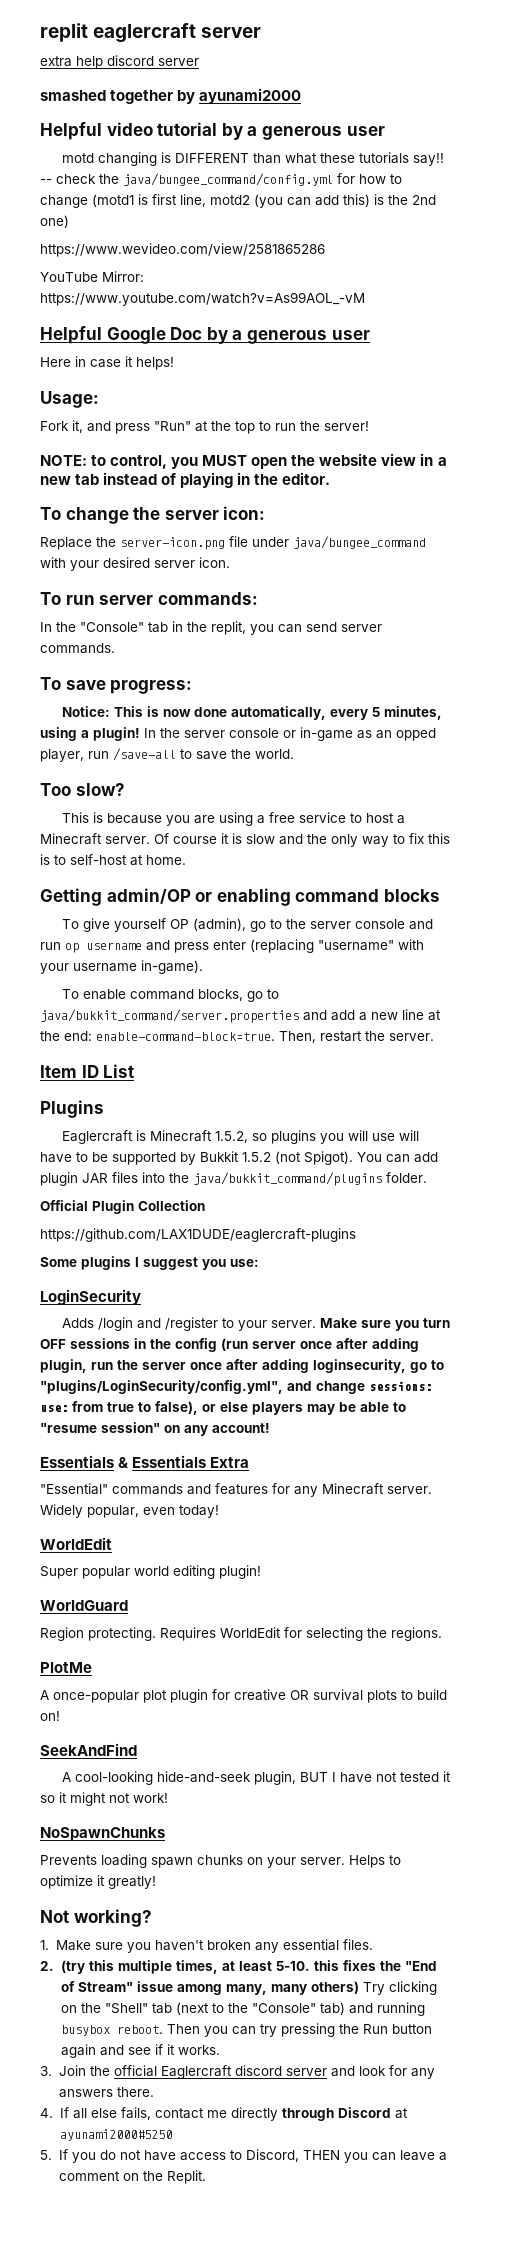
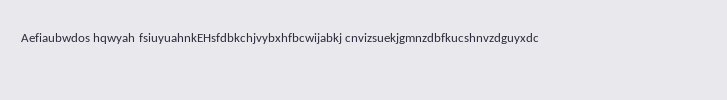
[40,23,262,43] [40,55,199,69] [40,88,302,104] [40,122,385,140] [62,152,445,166] [40,173,402,186] [40,194,436,208] [40,215,69,228] [40,243,325,257] [40,271,144,282] [40,292,365,306] [40,326,370,344] [40,356,174,370] [40,391,99,408] [40,420,369,434] [40,453,447,469] [40,472,331,488] [40,506,266,524] [40,536,426,550] [40,557,230,571] [40,592,258,605] [40,621,382,635] [40,643,115,654] [40,677,193,694] [62,706,443,720] [40,727,436,741] [40,748,294,762] [40,783,125,796] [62,812,406,826] [40,833,450,847] [40,854,186,866] [40,888,440,906] [62,918,434,932] [40,939,424,953] [40,960,203,974] [62,989,280,1002] [40,1009,441,1023] [40,1031,434,1043] [40,1064,135,1078] [40,1100,104,1118] [62,1130,420,1144] [40,1151,438,1165] [40,1172,427,1186] [40,1200,205,1214] [40,1228,356,1242] [40,1256,259,1270] [40,1289,141,1305] [62,1317,451,1331] [40,1338,419,1352] [40,1359,444,1373] [40,1380,432,1394] [40,1401,406,1415] [40,1422,270,1436] [40,1455,250,1468] [40,1483,432,1497] [40,1504,219,1518] [40,1537,112,1550] [40,1565,261,1579] [40,1600,128,1611] [40,1627,442,1641] [40,1662,92,1673] [40,1689,447,1703] [40,1711,60,1721] [40,1743,137,1756] [62,1771,452,1785] [40,1792,168,1806] [40,1827,165,1841] [40,1854,401,1868] [40,1875,156,1889] [40,1909,152,1927] [40,1939,374,1953] [40,1960,437,1974] [60,1981,437,1995] [60,2002,425,2016] [60,2023,432,2037] [60,2044,220,2058] [40,2065,435,2079] [58,2087,154,2098] [40,2107,408,2121] [59,2129,172,2141] [40,2149,447,2163] [58,2170,206,2184] replit eaglercraft server // extra help discord server // smashed together by ayunami2000 // Helpful video tutorial by a generous user // motd changing is DIFFERENT than what these tutorials say!! -- check the java/bungee_command/config.yml for how to change (motd1 is first line, motd2 (you can add this) is the 2nd one) // https://www.wevideo.com/view/2581865286 // YouTube Mirror: https://www.youtube.com/watch?v=As99AOL_-vM // Helpful Google Doc by a generous user // Here in case it helps! // Usage: // Fork it, and press "Run" at the top to run the server! // NOTE: to control, you MUST open the website view in a new tab instead of playing in the editor. // To change the server icon: // Replace the server-icon.png file under java/bungee_command with your desired server icon. // To run server commands: // In the "Console" tab in the replit, you can send server commands. // To save progress: // Notice: This is now done automatically, every 5 minutes, using a plugin! In the server console or in-game as an opped player, run /save-all to save the world. // Too slow? // This is because you are using a free service to host a Minecraft server. Of course it is slow and the only way to fix this is to self-host at home. // Getting admin/OP or enabling command blocks // To give yourself OP (admin), go to the server console and run op username and press enter (replacing "username" with your username in-game). // To enable command blocks, go to java/bukkit_command/server.properties and add a new line at the end: enable-command-block=true. Then, restart the server. // Item ID List // Plugins // Eaglercraft is Minecraft 1.5.2, so plugins you will use will have to be supported by Bukkit 1.5.2 (not Spigot). You can add plugin JAR files into the java/bukkit_command/plugins folder. // Official Plugin Collection // https://github.com/LAX1DUDE/eaglercraft-plugins // Some plugins I suggest you use: // LoginSecurity // Adds /login and /register to your server. Make sure you turn OFF sessions in the config (run server once after adding plugin, run the server once after adding loginsecurity, go to "plugins/LoginSecurity/config.yml", and change sessions: use: from true to false), or else players may be able to "resume session" on any account! // Essentials & Essentials Extra // "Essential" commands and features for any Minecraft server. Widely popular, even today! // WorldEdit // Super popular world editing plugin! // WorldGuard // Region protecting. Requires WorldEdit for selecting the regions. // PlotMe // A once-popular plot plugin for creative OR survival plots to build on! // SeekAndFind // A cool-looking hide-and-seek plugin, BUT I have not tested it so it might not work! // NoSpawnChunks // Prevents loading spawn chunks on your server. Helps to optimize it greatly! // Not working? // 1. Make sure you haven't broken any essential files. // 2. (try this multiple times, at least 5-10. this fixes the "End of Stream" issue among many, many others) Try clicking on the "Shell" tab (next to the "Console" tab) and running busybox reboot. Then you can try pressing the Run button again and see if it works. // 3. Join the official Eaglercraft discord server and look for any answers there. // 4. If all else fails, contact me directly through Discord at ayunami2000#5250 // 5. If you do not have access to Discord, THEN you can leave a comment on the Replit. -> [21,33,540,44] Aefiaubwdos hqwyah fsiuyuahnkEHsfdbkchjvybxhfbcwijabkj cnvizsuekjgmnzdbfkucshnvzdguyxdc

